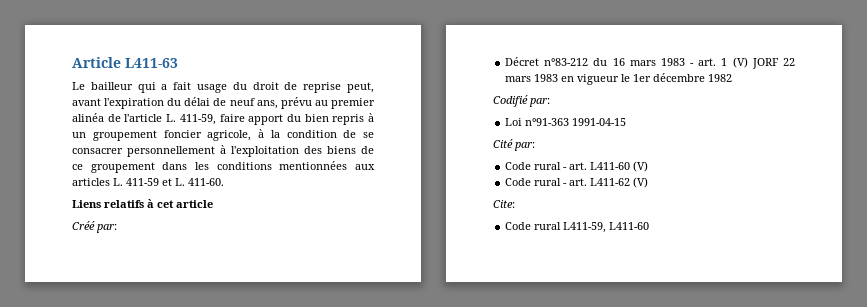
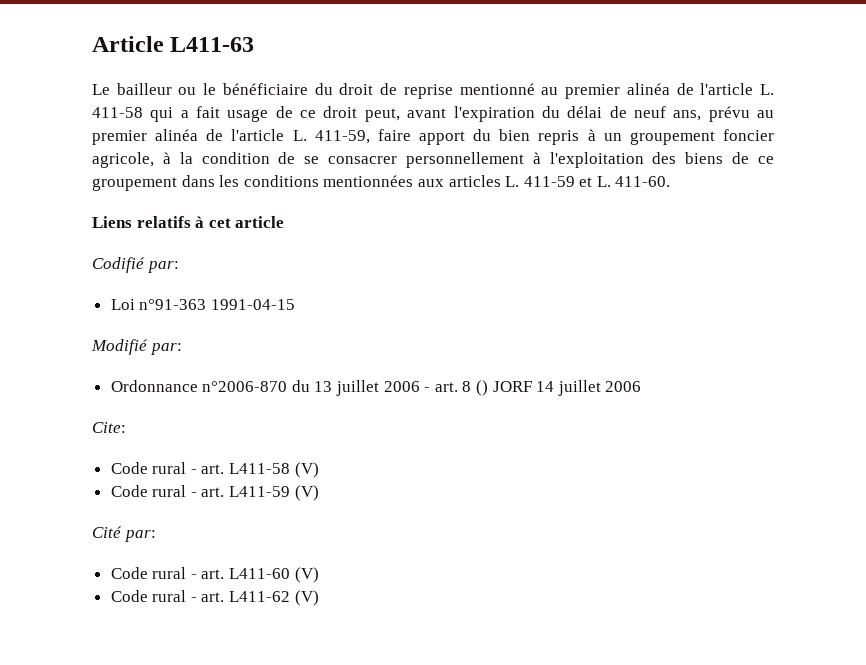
[137,82,342,93] qui a fait usage du droit de reprise -> [178,83,775,99] [92,106,358,122] ou le bénéficiaire du droit de reprise mentionné au premier alinéa de l'article L. 411-58 qui a fait usage de ce droit
[72,221,117,233] [505,57,795,69] [505,73,733,85] // Créé par: // Décret n°83-212 du 16 mars 1983 - art. 1 (V) JORF 22 mars 1983 en vigueur le 1er décembre 1982 -> (285, 222) none
(627, 122) none -> [91,339,182,355] [110,380,642,396] [92,422,126,433] [110,462,319,478] [110,485,319,501] // Modifié par: // Ordonnance n°2006-870 du 13 juillet 2006 - art. 8 () JORF 14 juillet 2006 // Cite: // Code rural - art. L411-58 (V) // Code rural - art. L411-59 (V)
[493,200,515,208] [505,222,650,233] // Cite: // Code rural L411-59, L411-60 -> (319, 598) none

